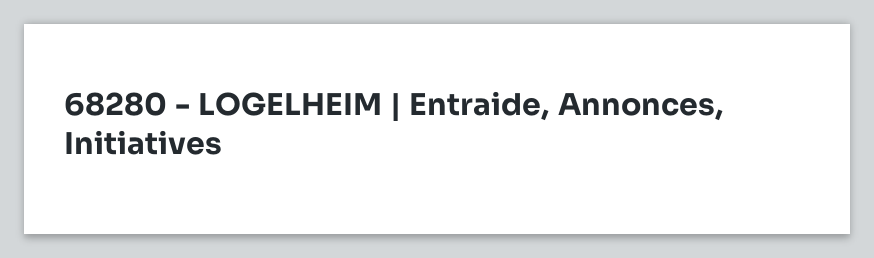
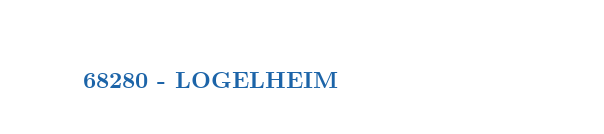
[390,91,723,121] [64,130,222,155] | Entraide, Annonces, Initiatives -> (338, 80) none

